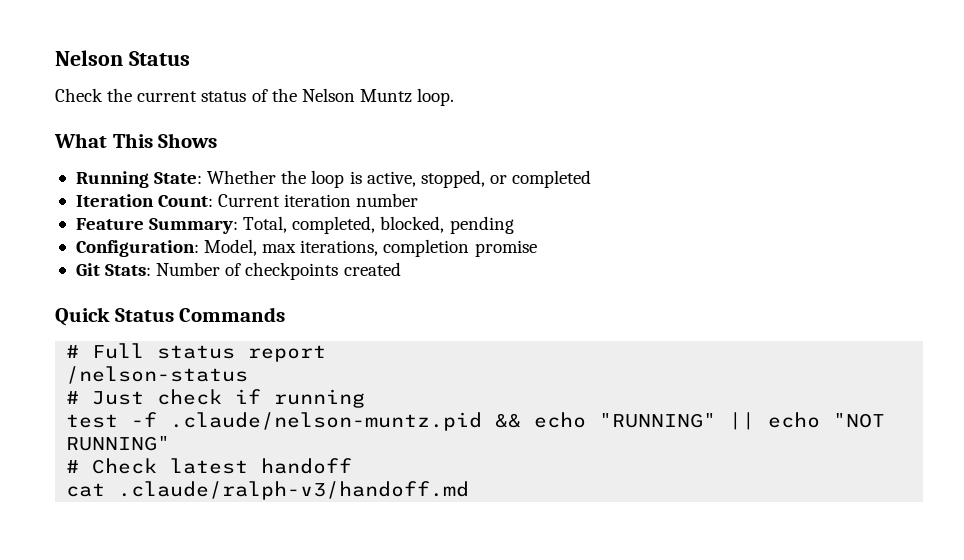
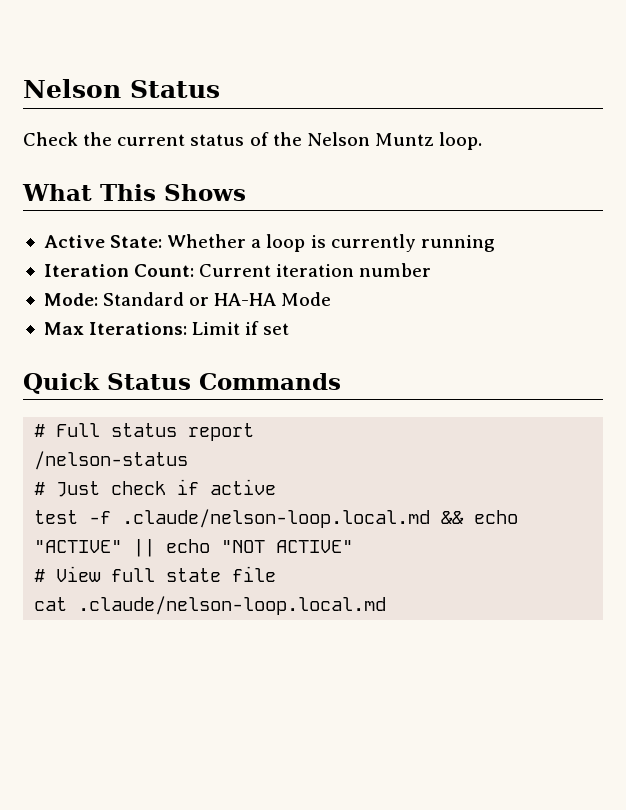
[75,171,149,188] Running -> [43,235,105,248] Active
[281,170,307,184] the -> [251,239,262,248] a
[366,170,592,188] active, stopped, or completed -> [330,234,495,252] currently running
[75,216,514,234] [75,239,537,257] [75,262,401,280] Feature Summary: Total, completed, blocked, pending // Configuration: Model, max iterations, completion promise // Git Stats: Number of checkpoints created -> [43,292,332,306] [43,321,290,335] Mode: Standard or HA-HA Mode // Max Iterations: Limit if set
[274,389,366,408] running -> [210,479,277,495] active
[170,412,483,431] .claude/nelson-muntz.pid -> [122,509,431,528] .claude/nelson-loop.local.md
[599,413,717,428] "RUNNING" -> [34,540,123,553] "ACTIVE"
[66,436,171,451] [66,458,353,474] RUNNING" // # Check latest handoff -> [276,540,354,553] [34,566,277,582] ACTIVE" // # View full state file
[118,481,470,500] .claude/ralph-v3/handoff.md -> [78,596,387,615] .claude/nelson-loop.local.md

